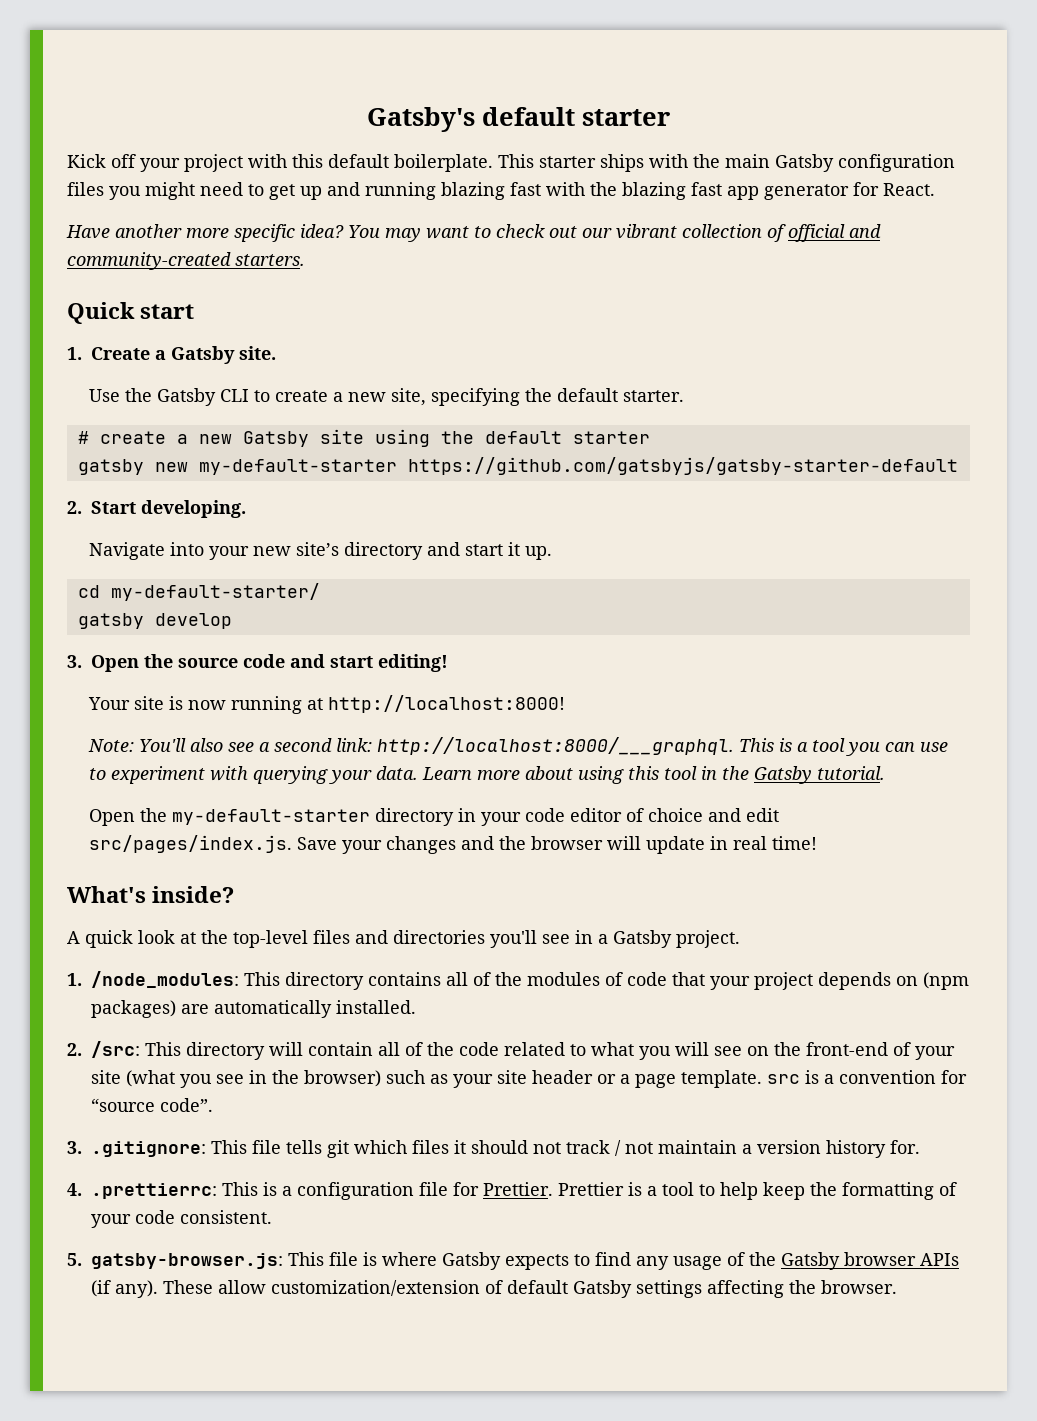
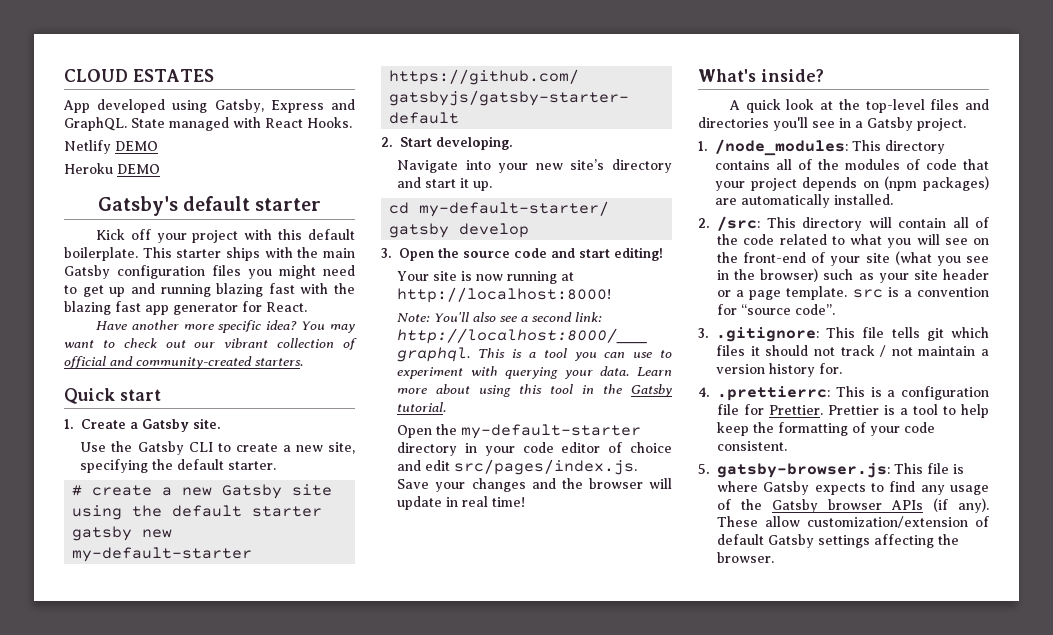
(367, 119) none -> [64,69,214,82] [63,99,355,113] [64,117,352,131] [64,140,158,154] [64,163,160,174] CLOUD ESTATES // App developed using Gatsby, Express and GraphQL. State managed with React Hooks. // Netlify DEMO // Heroku DEMO //

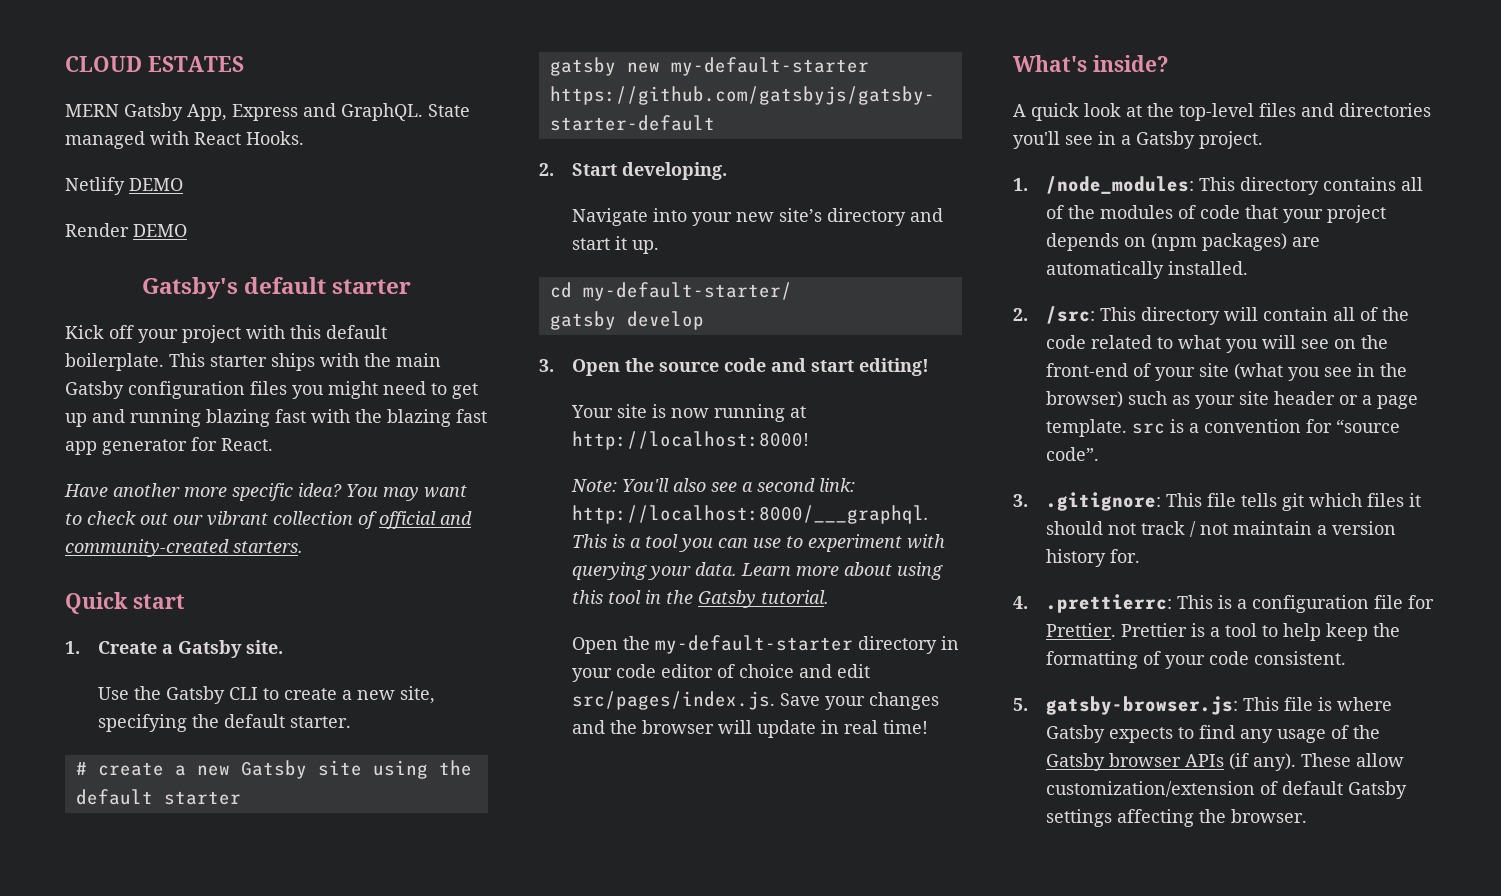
[63,99,264,113] App developed using Gatsby, -> [65,103,227,121] MERN Gatsby App,
[64,163,113,174] Heroku -> [65,223,129,237] Render

